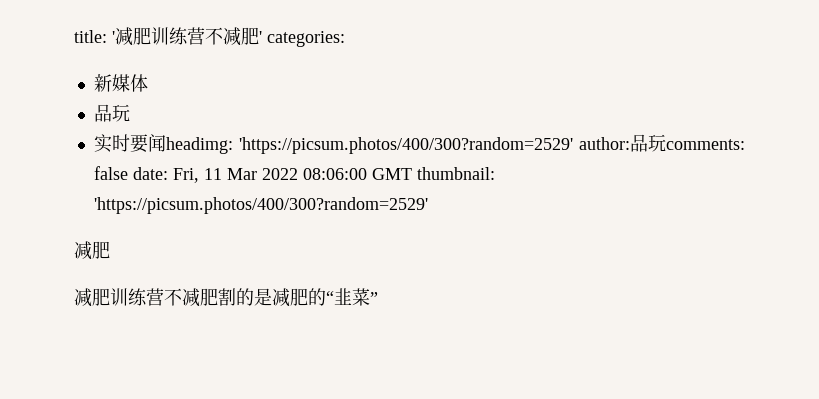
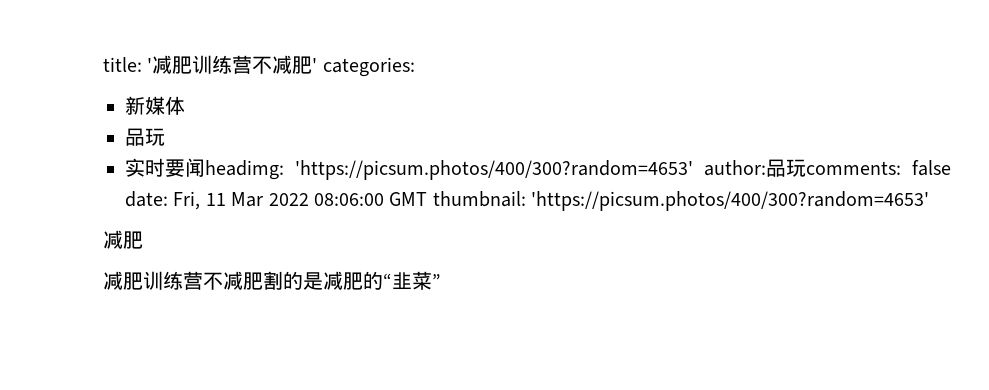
[238,137,573,154] 'https://picsum.photos/400/300?random=2529' -> [295,160,693,180] 'https://picsum.photos/400/300?random=4653'
[93,197,428,214] 'https://picsum.photos/400/300?random=2529' -> [531,191,930,211] 'https://picsum.photos/400/300?random=4653'

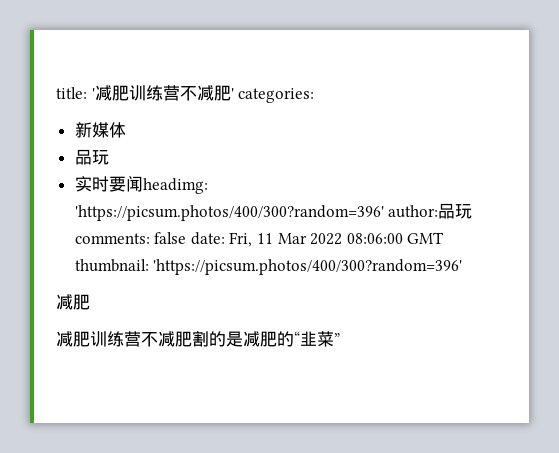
[295,160,693,180] 'https://picsum.photos/400/300?random=4653' -> [74,205,384,221] 'https://picsum.photos/400/300?random=396'
[531,191,930,211] 'https://picsum.photos/400/300?random=4653' -> [153,259,463,275] 'https://picsum.photos/400/300?random=396'

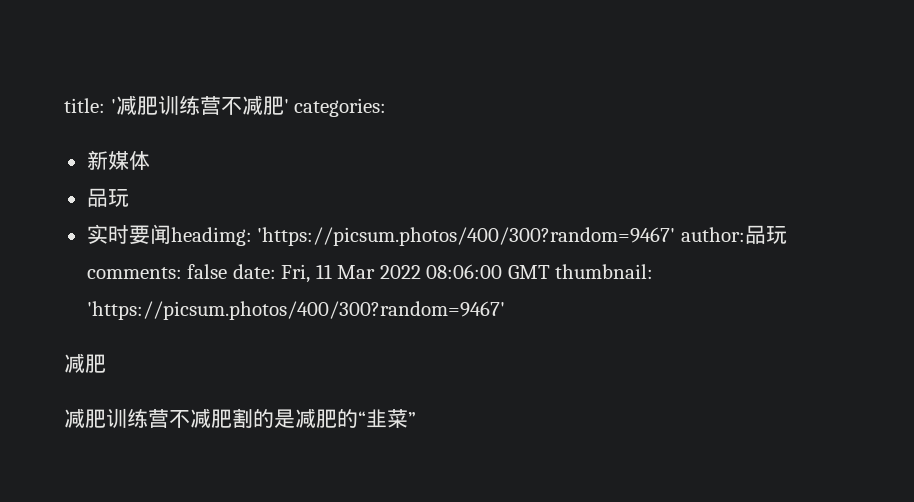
[74,205,384,221] 'https://picsum.photos/400/300?random=396' -> [257,227,676,246] 'https://picsum.photos/400/300?random=9467'
[153,259,463,275] 'https://picsum.photos/400/300?random=396' -> [86,301,505,320] 'https://picsum.photos/400/300?random=9467'

